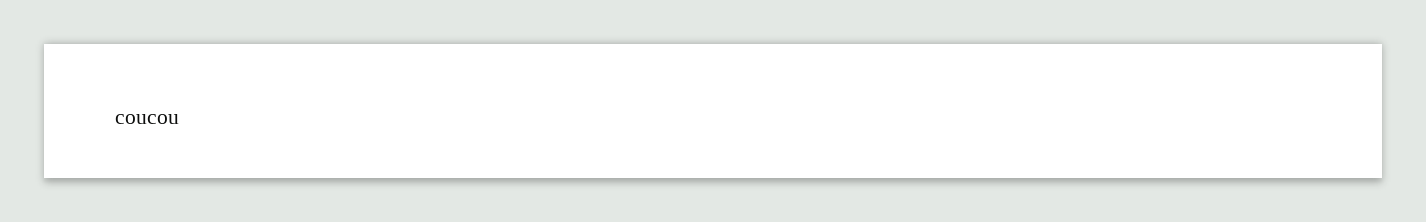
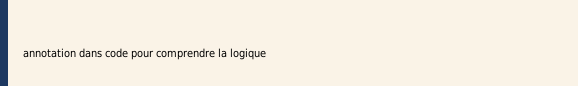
[115,114,179,124] coucou -> [23,48,266,60] annotation dans code pour comprendre la logique

